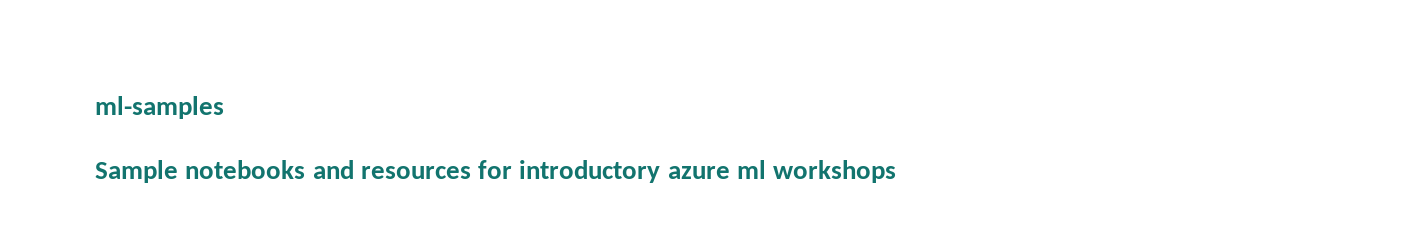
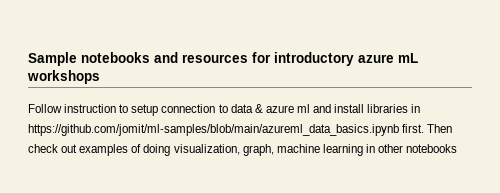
[95,96,224,119] ml-samples // -> (28, 59) none
[737,160,897,183] ml workshops -> [398,53,418,63] [27,70,100,84] [28,104,421,116] [28,124,453,136] [28,144,458,156] mL workshops // Follow instruction to setup connection to data & azure ml and install libraries in https://github.com/jomit/ml-samples/blob/main/azureml_data_basics.ipynb first. Then check out examples of doing visualization, graph, machine learning in other notebooks

